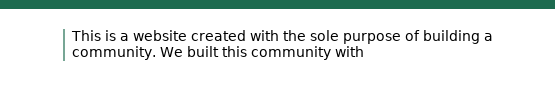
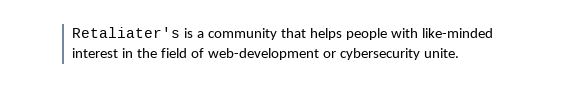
[71,30,102,41] This -> [72,27,181,38] Retaliater's
[133,30,494,44] [72,46,365,60] website created with the sole purpose of building a community. We built this community with -> [208,28,493,40] [72,48,459,60] community that helps people with like-minded interest in the field of web-development or cybersecurity unite.

